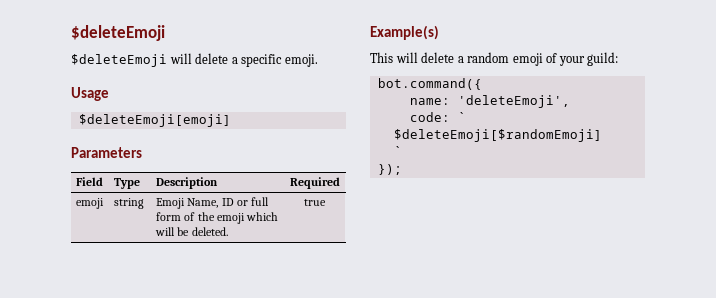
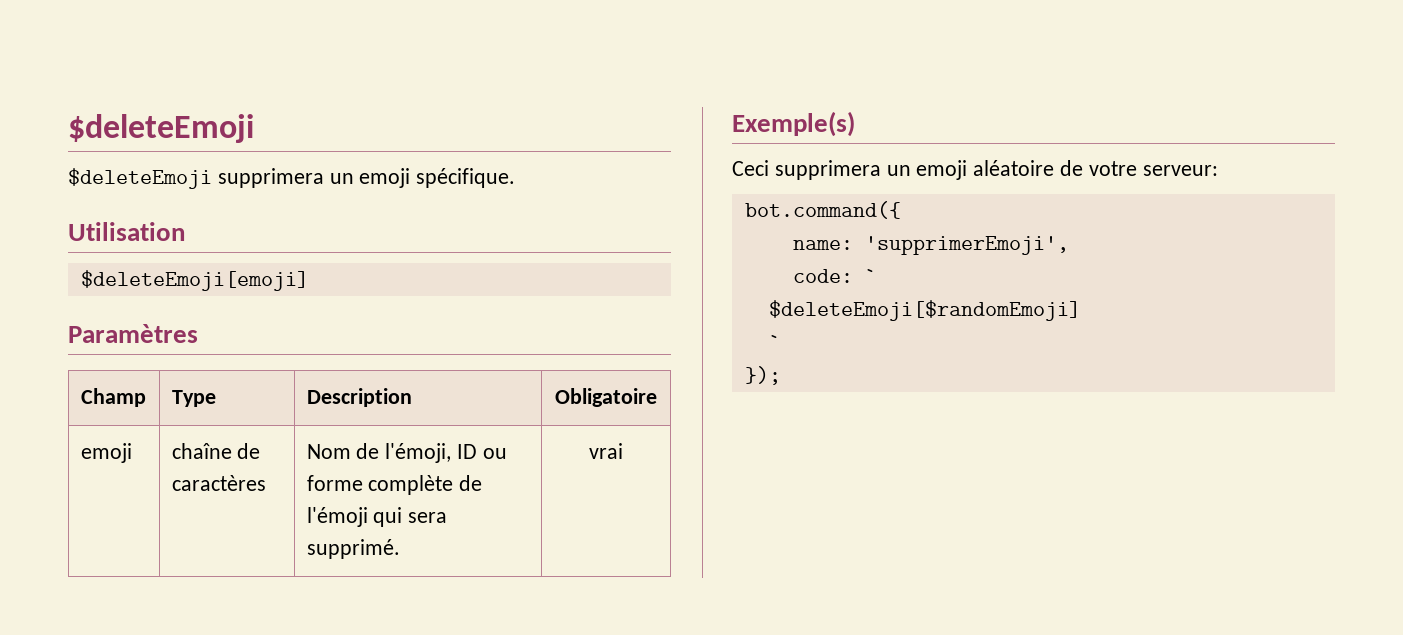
[169,53,318,67] [71,87,109,101] will delete a specific emoji. // Usage -> [217,168,516,188] [68,222,185,241] supprimera un emoji spécifique. // Utilisation
[71,147,142,158] [76,177,104,186] Parameters // Field -> [68,324,198,343] [80,388,146,407] Paramètres // Champ
[289,177,340,189] Required -> [555,388,657,407] Obligatoire
[114,198,145,209] [156,197,269,209] [156,212,278,224] [155,227,228,236] [304,199,326,206] [370,25,439,40] [370,52,619,66] string | Emoji Name, ID or full form of the emoji which will be deleted. | true // Example(s) // This will delete a random emoji of your guild: -> [171,443,261,459] [171,475,266,491] [306,443,507,463] [306,475,483,495] [306,507,448,527] [306,539,400,559] [589,443,623,459] [732,111,855,137] [732,160,1218,180] chaîne de caractères | Nom de l'émoji, ID ou forme complète de l'émoji qui sera supprimé. | vrai // Exemple(s) // Ceci supprimera un emoji aléatoire de votre serveur:
[457,95,570,108] 'deleteEmoji', -> [864,236,1069,255] 'supprimerEmoji',

